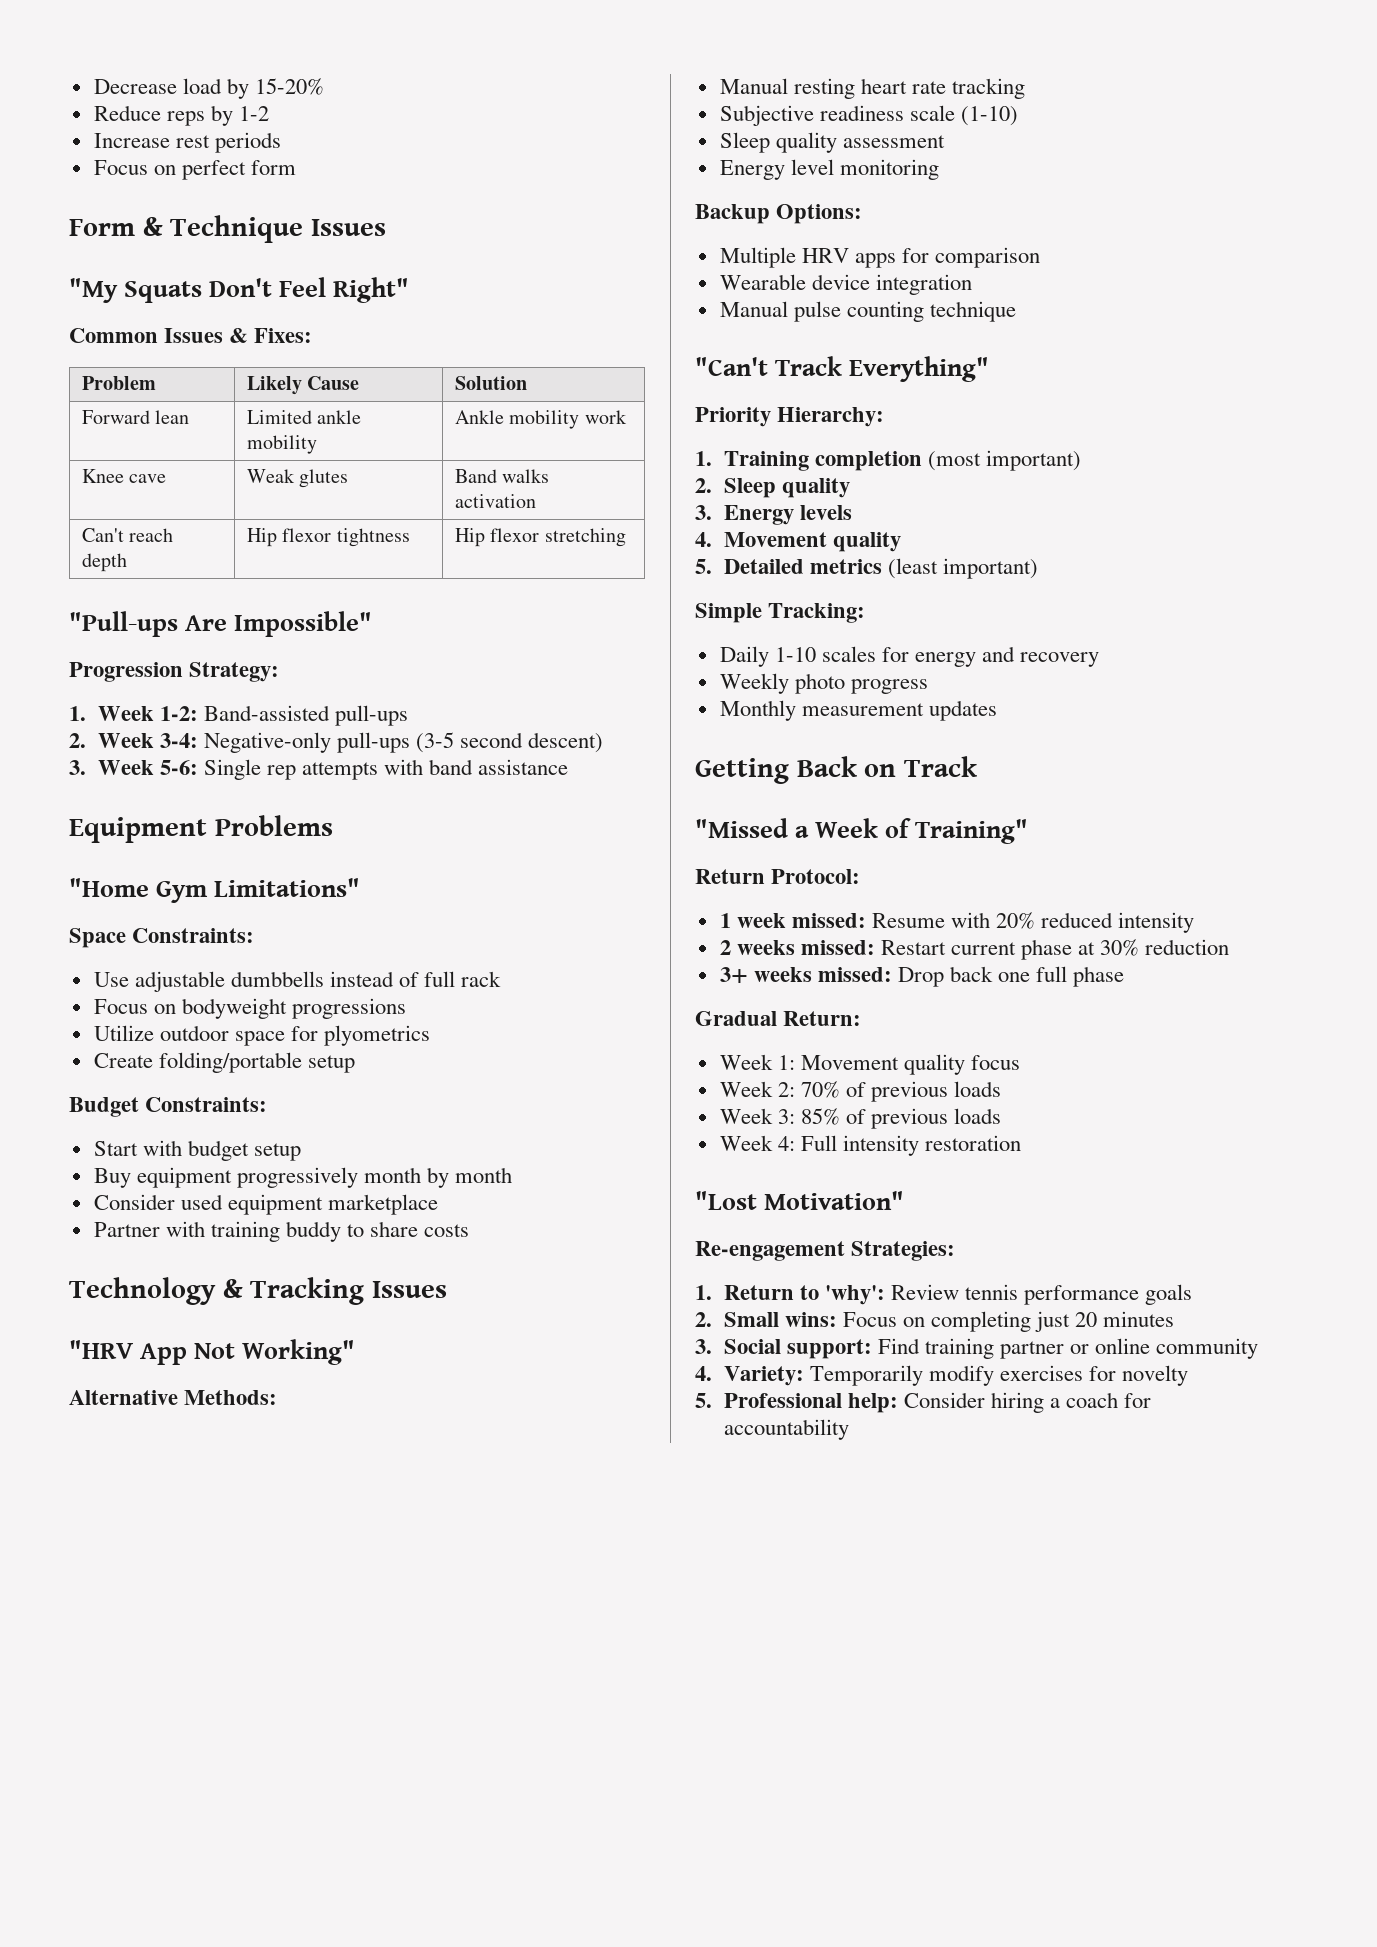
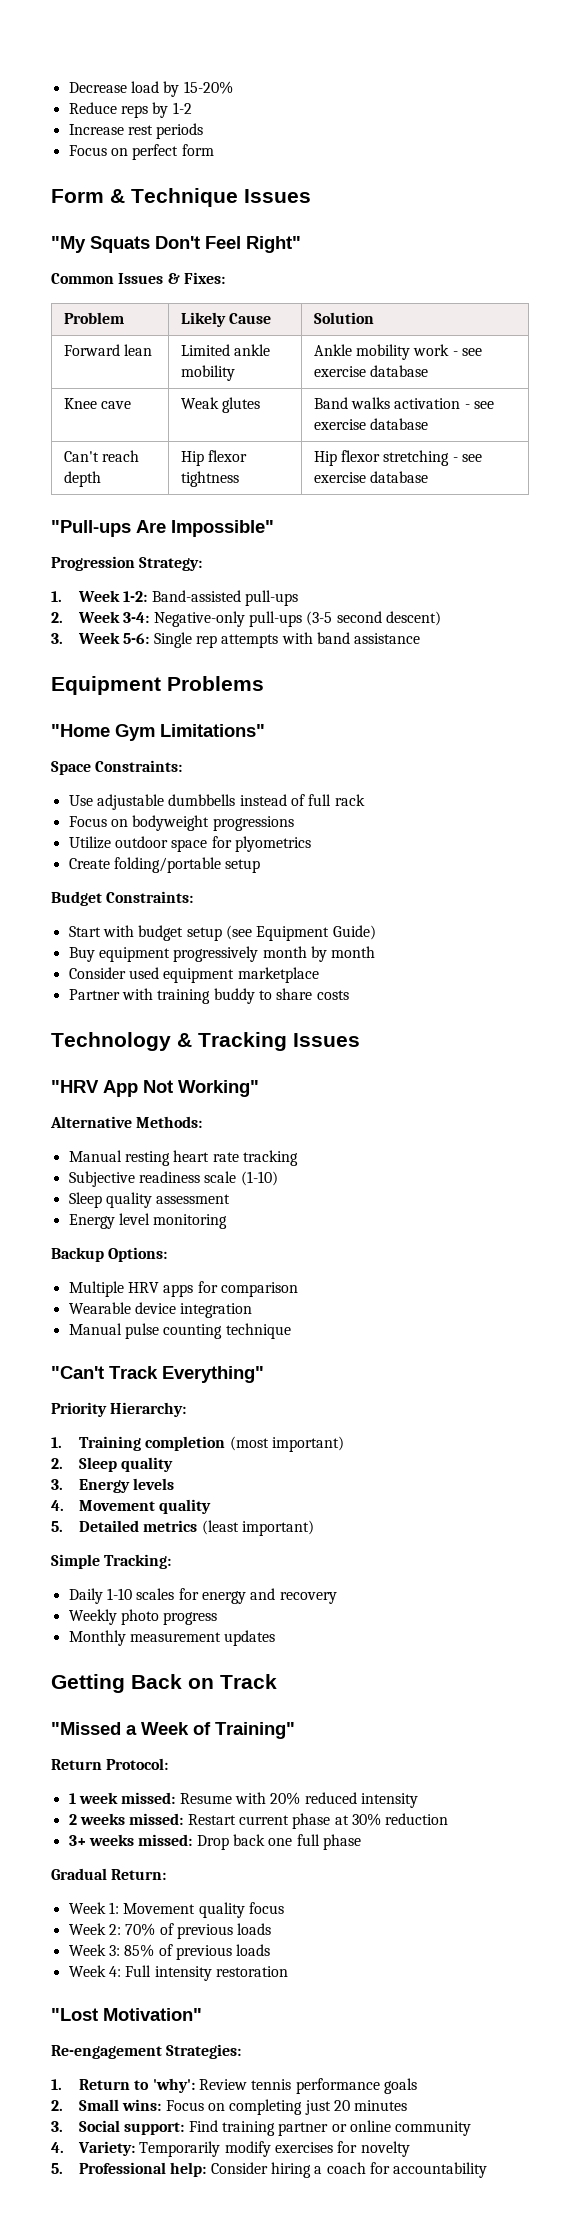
(627, 417) none -> [452,348,483,356] [313,365,429,377] - see exercise database
(536, 501) none -> [464,401,495,409] [313,418,429,430] - see exercise database
(626, 537) none -> [452,454,483,462] [313,471,429,483] - see exercise database
(301, 1152) none -> [225,925,376,941] (see Equipment Guide)

